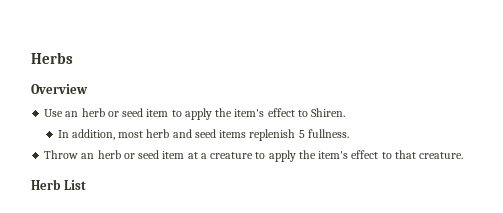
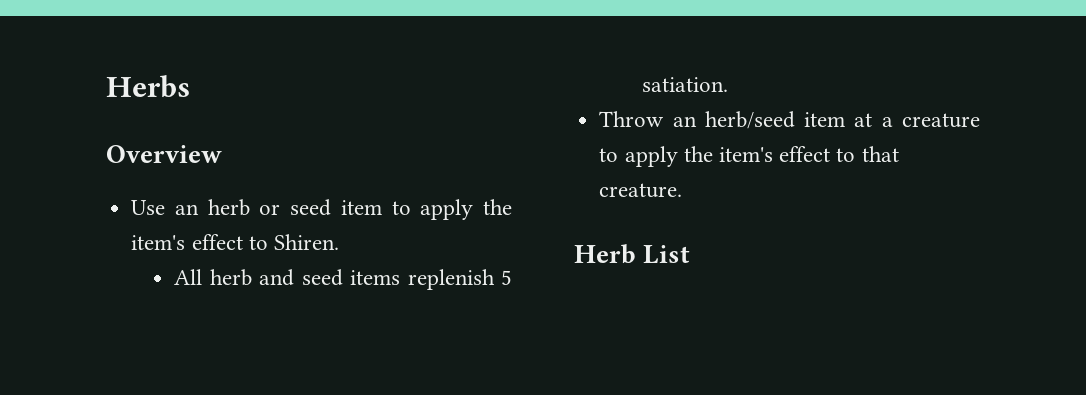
[57,129,144,140] In addition, most -> [174,269,203,285] All
[307,129,349,138] fullness. -> [642,77,729,92] satiation.
[97,150,160,159] herb or seed -> [704,111,795,129] herb/seed

